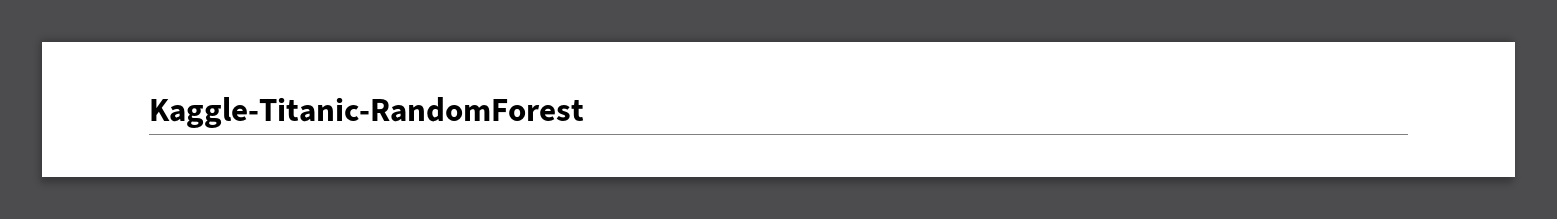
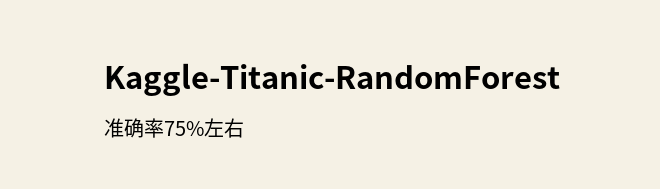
(584, 112) none -> [104,118,244,138] // 准确率75%左右

